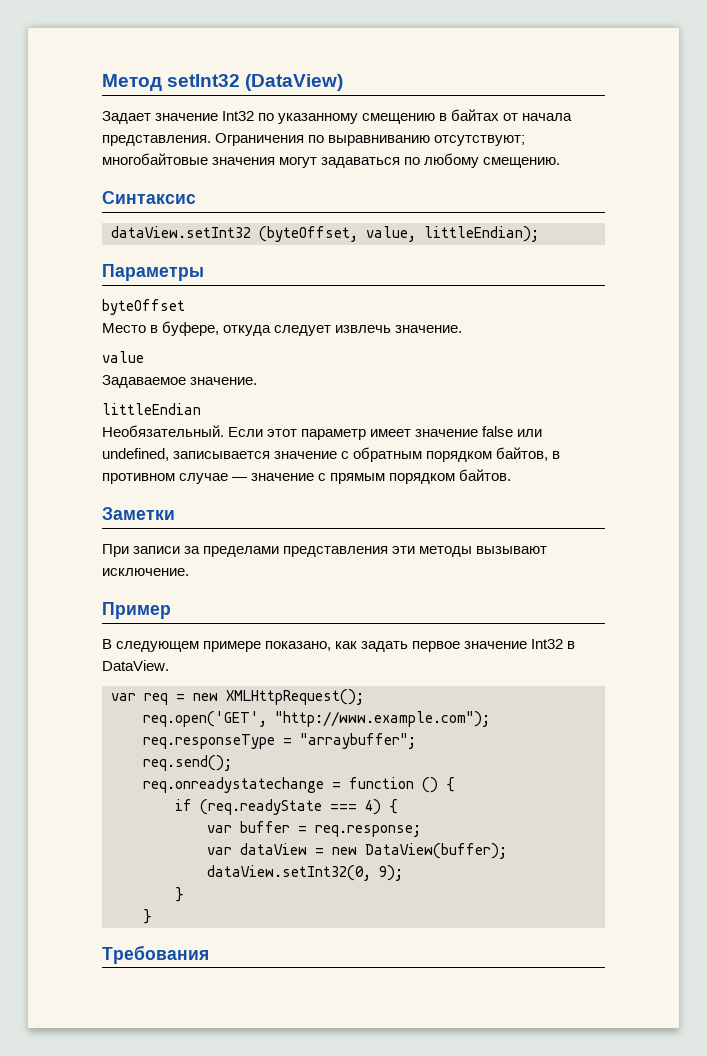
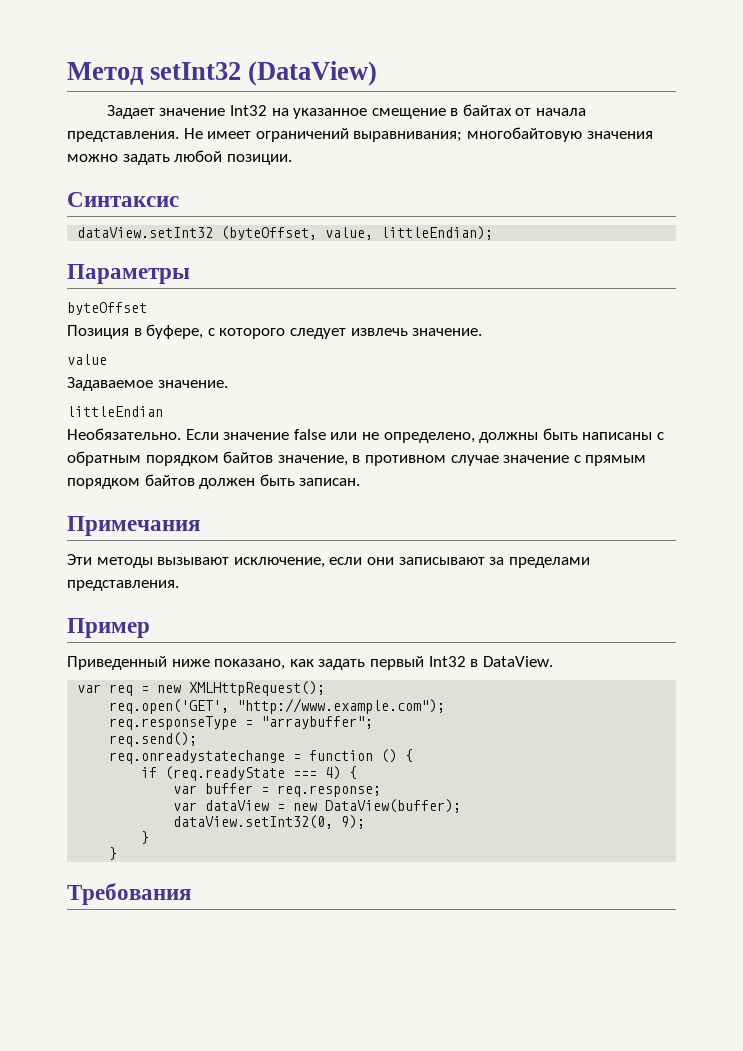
[258,113,436,124] по указанному смещению -> [271,108,446,119] на указанное смещение
[215,133,526,146] [102,153,561,168] Ограничения по выравниванию отсутствуют; многобайтовые значения могут задаваться по любому смещению. -> [183,127,653,142] [67,150,292,165] Не имеет ограничений выравнивания; многобайтовую значения можно задать любой позиции.
[102,323,146,333] Место -> [67,325,129,339] Позиция
[223,325,272,336] откуда -> [207,328,286,339] с которого
[102,425,543,440] [102,448,338,461] Необязательный. Если этот параметр имеет значение false или undefined, записывается значение -> [67,428,653,443] Необязательно. Если значение false или не определено, должны быть написаны
[496,447,549,461] байтов, -> [223,451,348,466] байтов значение,
[232,477,248,481] — -> (499, 460) none
[459,469,512,481] [102,507,175,520] [102,544,548,557] [102,568,189,576] [102,602,171,619] [102,639,262,652] байтов. // Заметки // При записи за пределами представления эти методы вызывают исключение. // Пример // В следующем примере -> [144,474,361,489] [67,516,200,536] [67,554,590,568] [67,580,179,591] [67,618,150,638] [67,656,210,670] байтов должен быть записан. // Примечания // Эти методы вызывают исключение, если они записывают за пределами представления. // Пример // Приведенный ниже
[412,641,528,652] первое значение -> [369,656,424,670] первый

